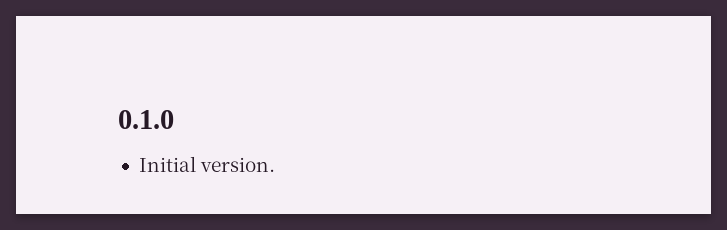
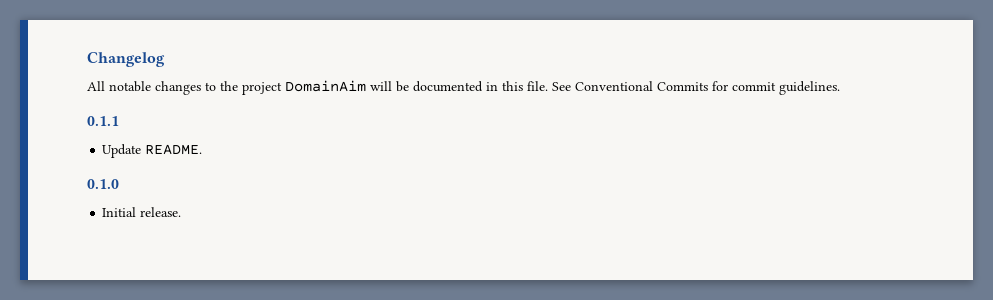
(118, 119) none -> [87,52,165,67] [87,80,840,95] [87,116,119,126] [102,144,203,158] Changelog // All notable changes to the project DomainAim will be documented in this file. See Conventional Commits for commit guidelines. // 0.1.1 // Update README. //
[200,157,276,172] version. -> [140,207,182,217] release.

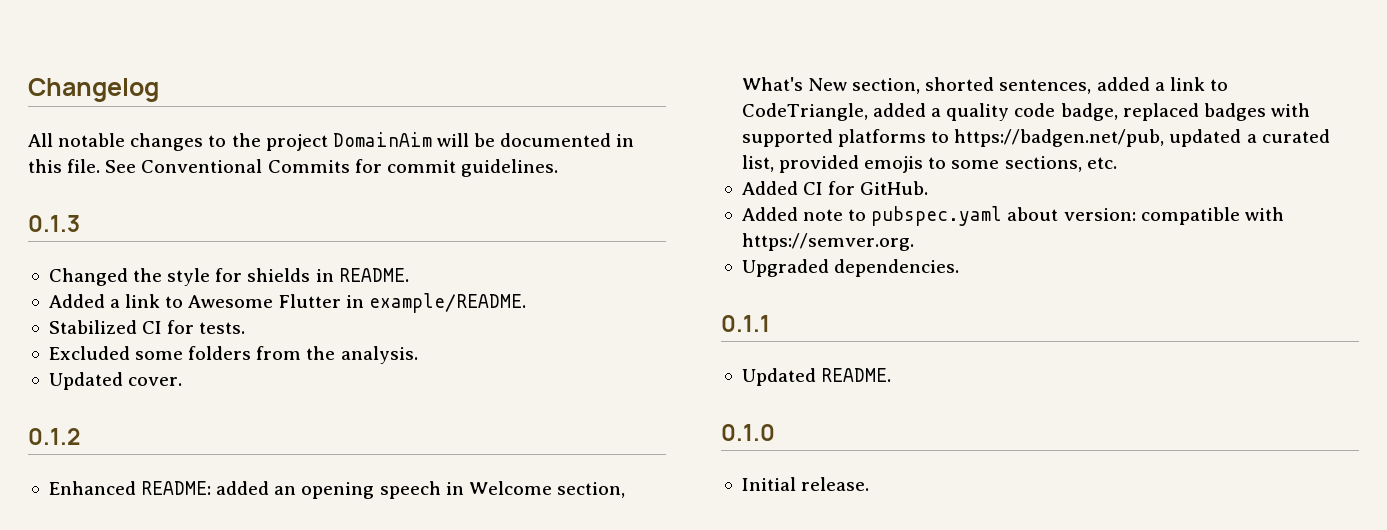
(840, 88) none -> [28,215,80,232] [48,268,409,286] [48,293,526,313] [48,320,246,334] [48,346,418,364] [48,372,183,390] [28,428,80,445] [48,481,625,499] [741,77,1228,94] [741,103,1310,121] [741,129,1330,147] [741,155,1117,173] [741,181,929,195] [741,206,1284,226] [741,233,914,251] [741,259,960,277] // 0.1.3 // Changed the style for shields in README. // Added a link to Awesome Flutter in example/README. // Stabilized CI for tests. // Excluded some folders from the analysis. // Updated cover. // 0.1.2 // Enhanced README: added an opening speech in Welcome section, What's New section, shorted sentences, added a link to CodeTriangle, added a quality code badge, replaced badges with supported platforms to https://badgen.net/pub, updated a curated list, provided emojis to some sections, etc. // Added CI for GitHub. // Added note to pubspec.yaml about version: compatible with https://semver.org. // Upgraded dependencies.
[102,144,142,158] Update -> [741,368,816,386] Updated

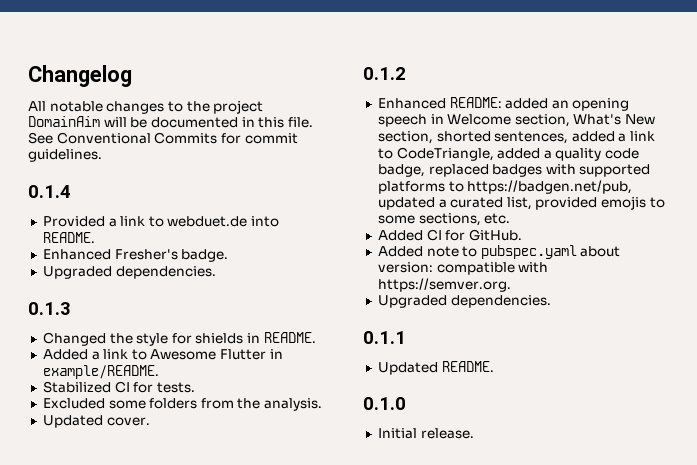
(558, 168) none -> [28,185,71,198] [42,216,280,227] [42,232,95,243] [42,249,229,262] [42,266,216,279] // 0.1.4 // Provided a link to webduet.de into README. // Enhanced Fresher's badge. // Upgraded dependencies.

